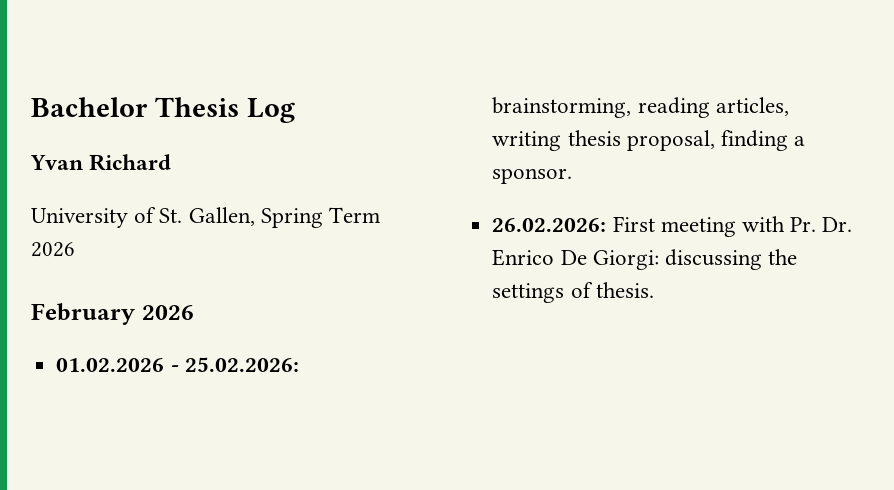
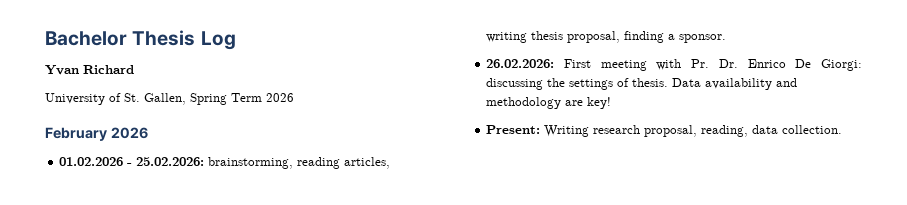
(654, 290) none -> [672,78,798,90] [486,97,612,109] [486,125,843,137] Data availability and methodology are key! // Present: Writing research proposal, reading, data collection.

